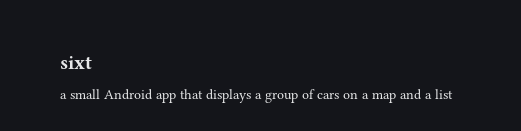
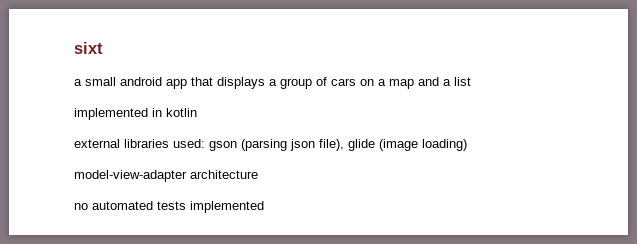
[104,89,153,100] Android -> [120,77,162,86] android
(453, 94) none -> [74,108,197,120] [74,139,467,151] [74,170,258,182] [74,201,264,213] // implemented in kotlin // external libraries used: gson (parsing json file), glide (image loading) // model-view-adapter architecture // no automated tests implemented

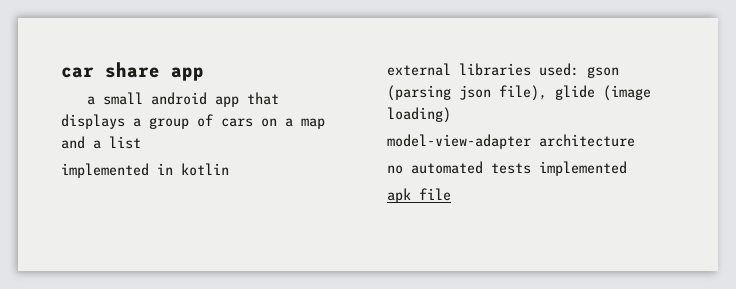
[74,42,103,54] sixt -> [61,62,204,81] car share app
(264, 207) none -> [387,188,451,203] // apk file

